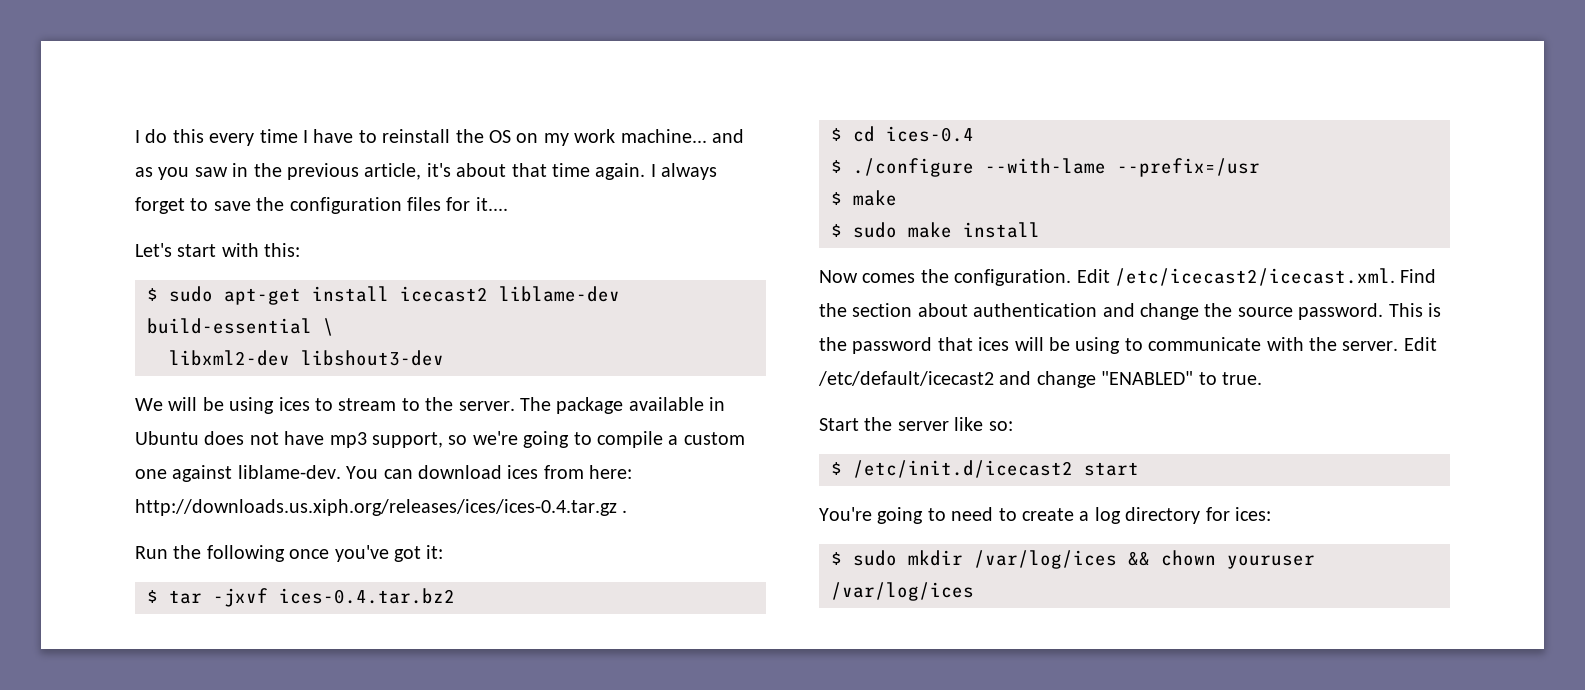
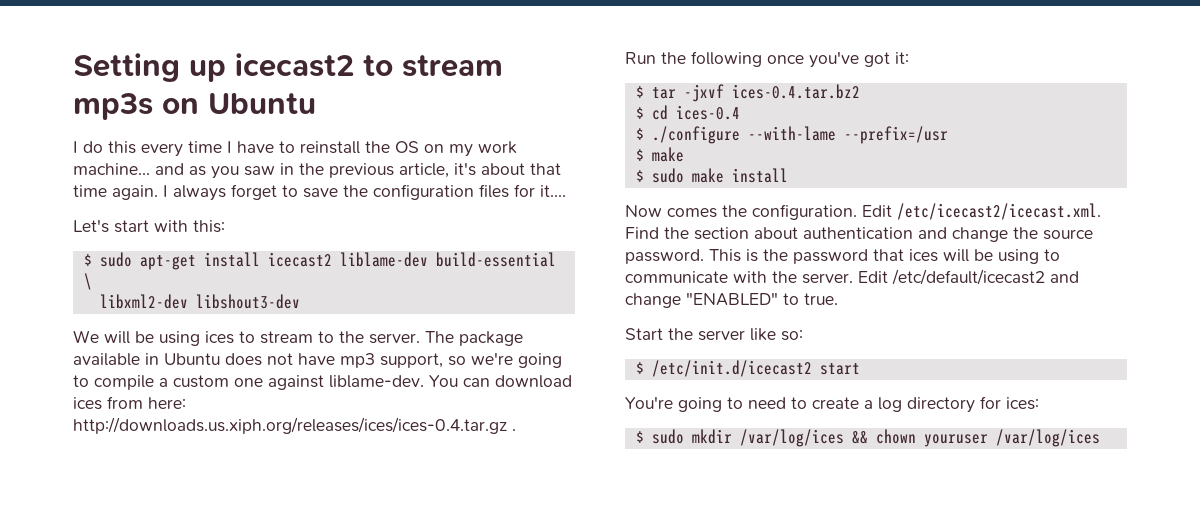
(135, 136) none -> [73,53,503,82] [73,93,316,120] Setting up icecast2 to stream mp3s on Ubuntu //

